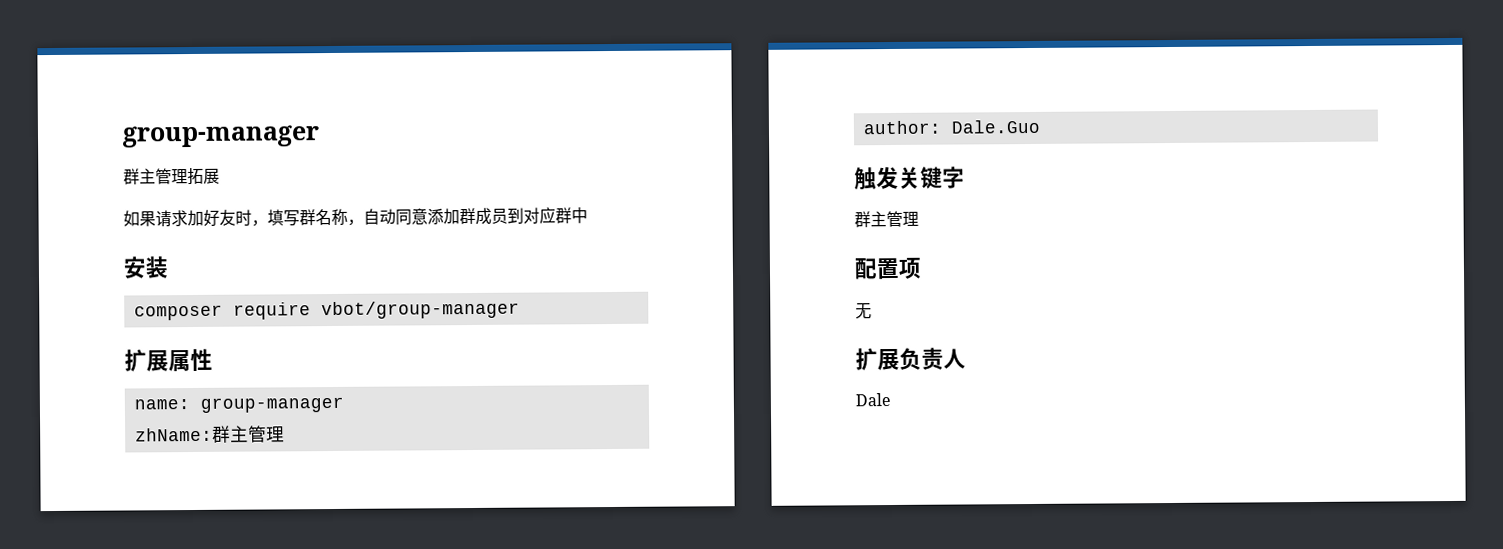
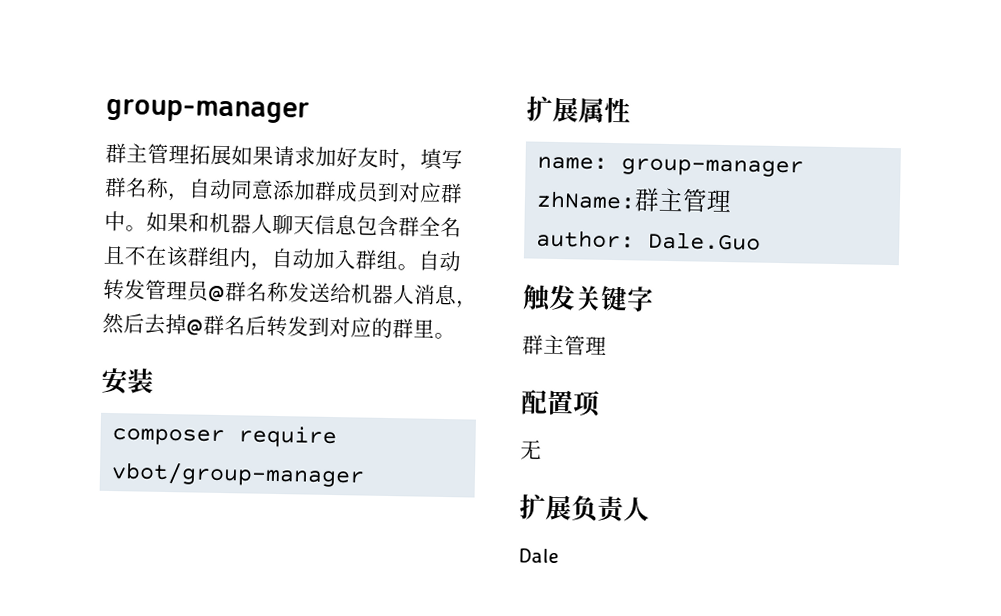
(220, 176) // -> (232, 155) none
(588, 215) none -> [125,211,462,238] [103,245,462,272] [103,278,478,309] [102,312,456,340] 。如果和机器人聊天信息包含群全名且不在该群组内，自动加入群组。自动转发管理员@群名称发送给机器人消息，然后去掉@群名后转发到对应的群里。

